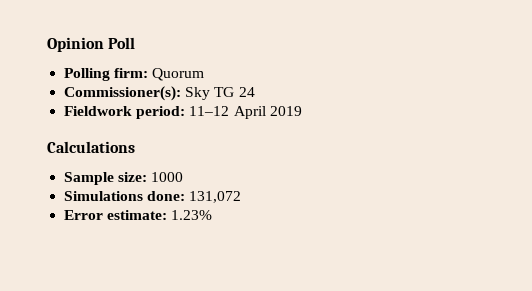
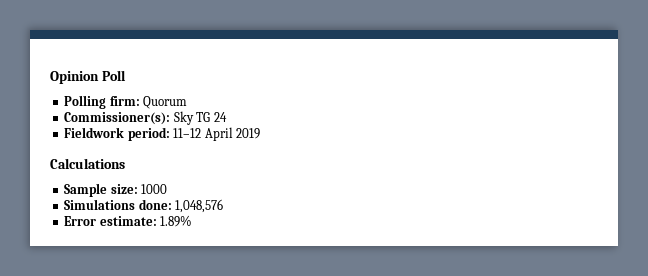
[189,191,242,203] 131,072 -> [175,199,224,213] 1,048,576
[171,210,213,220] 1.23% -> [160,215,193,227] 1.89%

